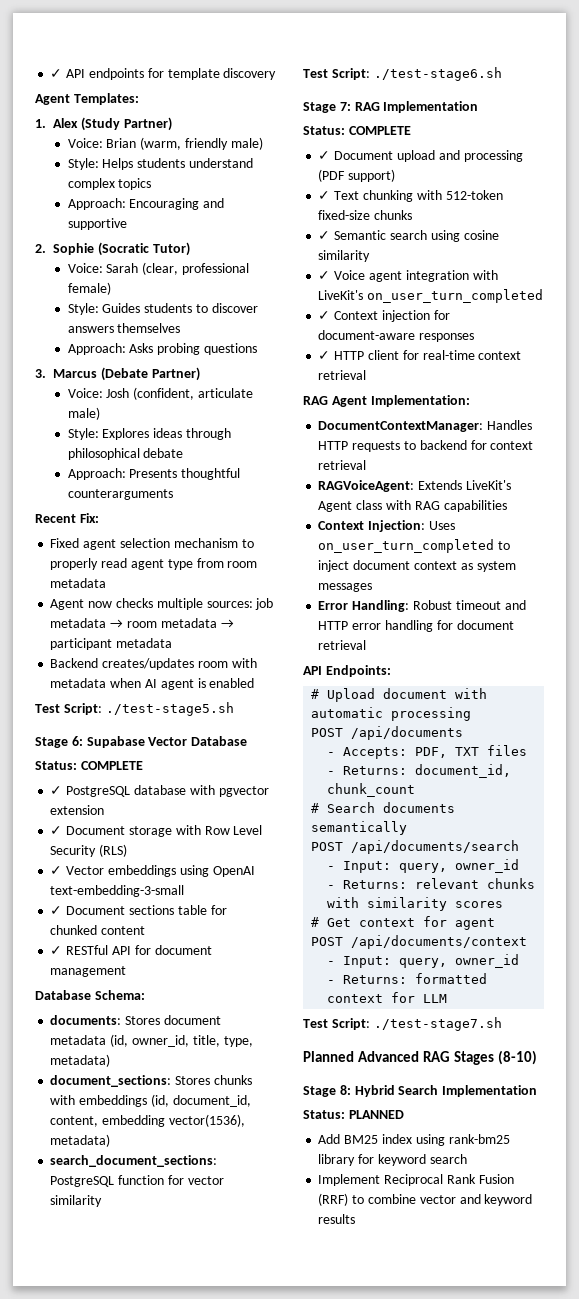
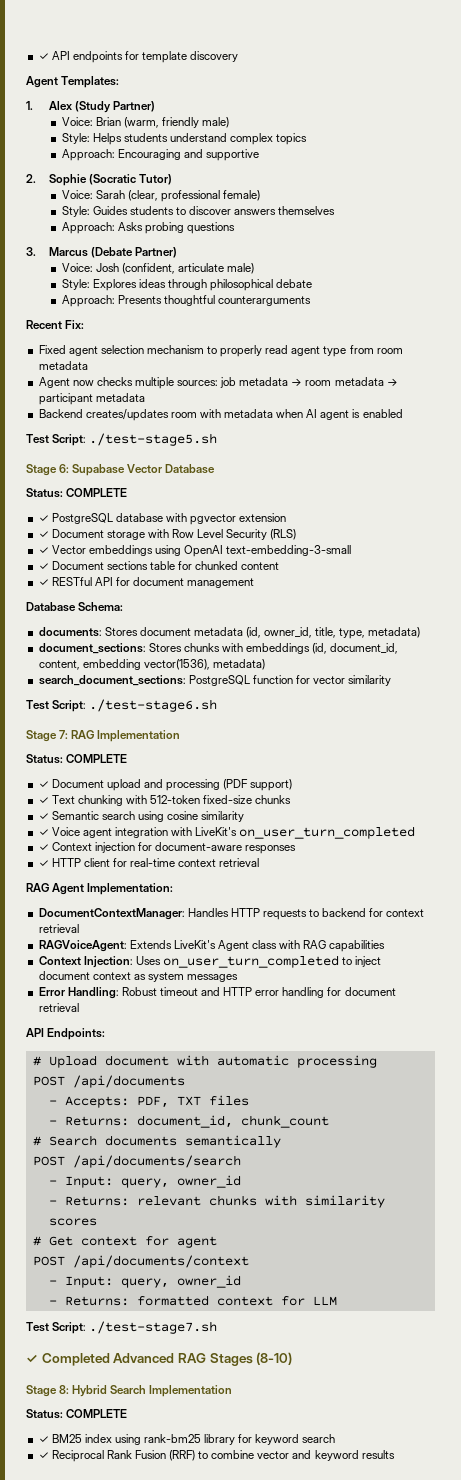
[303,1051,354,1062] Planned -> [26,1353,110,1366] ✓ Completed
[348,1110,404,1119] [318,1134,341,1144] PLANNED // Add -> [66,1409,128,1418] [38,1436,49,1443] COMPLETE // ✓
[318,1174,381,1186] Implement -> [38,1452,49,1459] ✓

